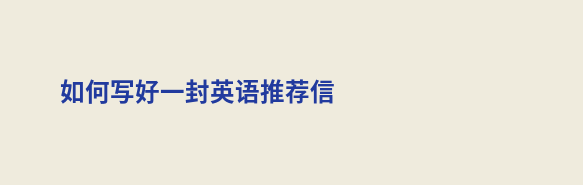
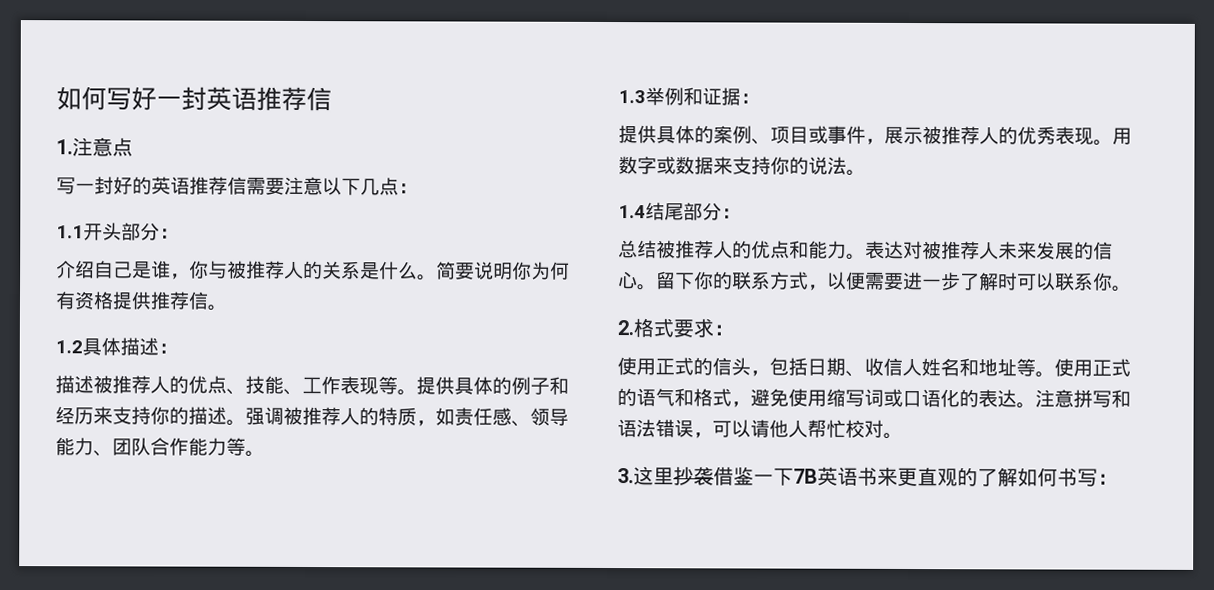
(335, 91) none -> [56,137,133,157] [56,176,418,196] [56,222,179,241] [56,260,570,281] [55,291,227,311] [55,337,178,356] [55,375,569,396] [55,406,569,427] [55,437,265,457] [618,87,760,106] [618,125,1132,146] [618,156,866,176] [618,202,741,221] [618,240,1113,260] [618,271,1132,292] [617,318,734,338] [617,357,1131,378] [617,388,1131,409] [617,419,903,439] [617,466,1118,487] // 1.注意点 // 写一封好的英语推荐信需要注意以下几点： // 1.1开头部分： // 介绍自己是谁，你与被推荐人的关系是什么。简要说明你为何有资格提供推荐信。 // 1.2具体描述： // 描述被推荐人的优点、技能、工作表现等。提供具体的例子和经历来支持你的描述。强调被推荐人的特质，如责任感、领导能力、团队合作能力等。 // 1.3举例和证据： // 提供具体的案例、项目或事件，展示被推荐人的优秀表现。用数字或数据来支持你的说法。 // 1.4结尾部分： // 总结被推荐人的优点和能力。表达对被推荐人未来发展的信心。留下你的联系方式，以便需要进一步了解时可以联系你。 // 2.格式要求： // 使用正式的信头，包括日期、收信人姓名和地址等。使用正式的语气和格式，避免使用缩写词或口语化的表达。注意拼写和语法错误，可以请他人帮忙校对。 // 3.这里抄袭借鉴一下7B英语书来更直观的了解如何书写：

